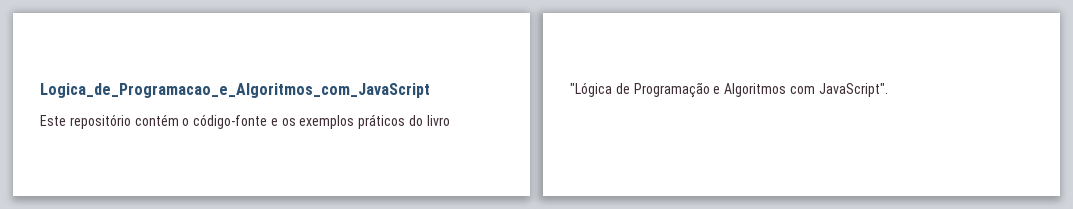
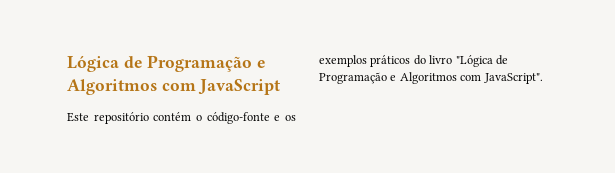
[40,83,430,98] Logica_de_Programacao_e_Algoritmos_com_JavaScript -> [67,55,267,72] [67,79,281,95] Lógica de Programação e Algoritmos com JavaScript

